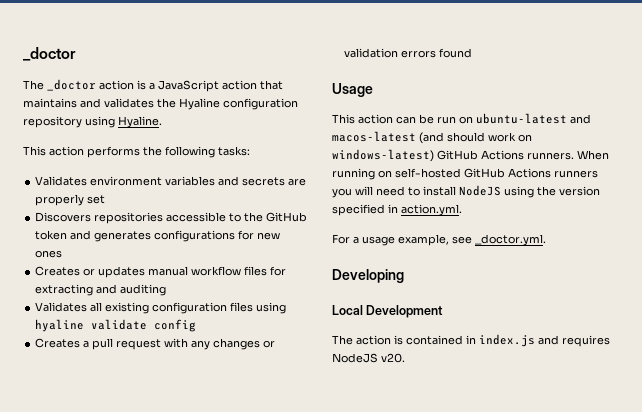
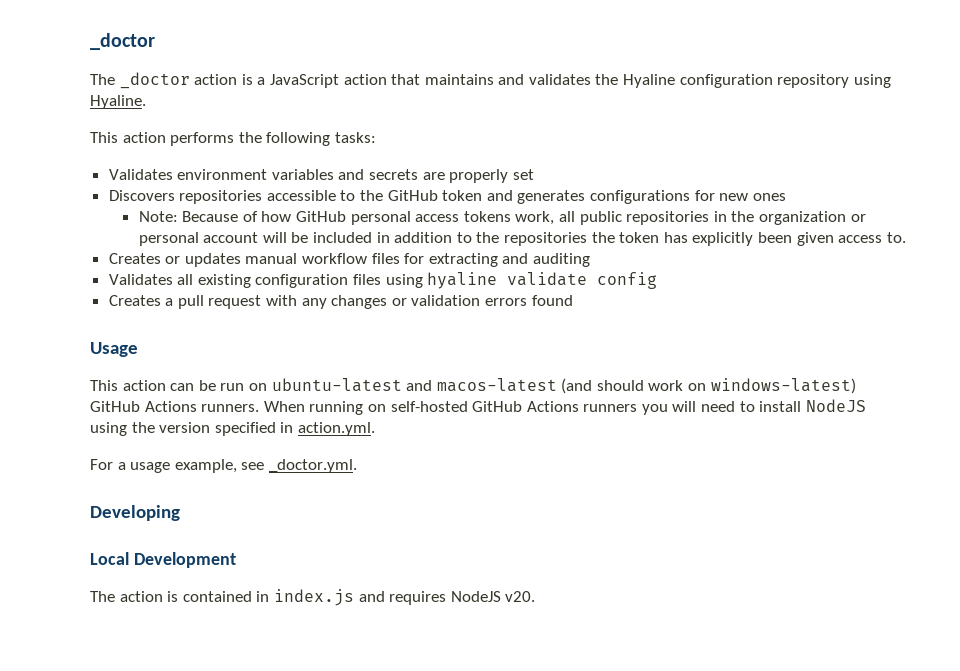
(63, 254) none -> [138,211,866,225] [138,232,906,246] // Note: Because of how GitHub personal access tokens work, all public repositories in the organization or personal account will be included in addition to the repositories the token has explicitly been given access to.

